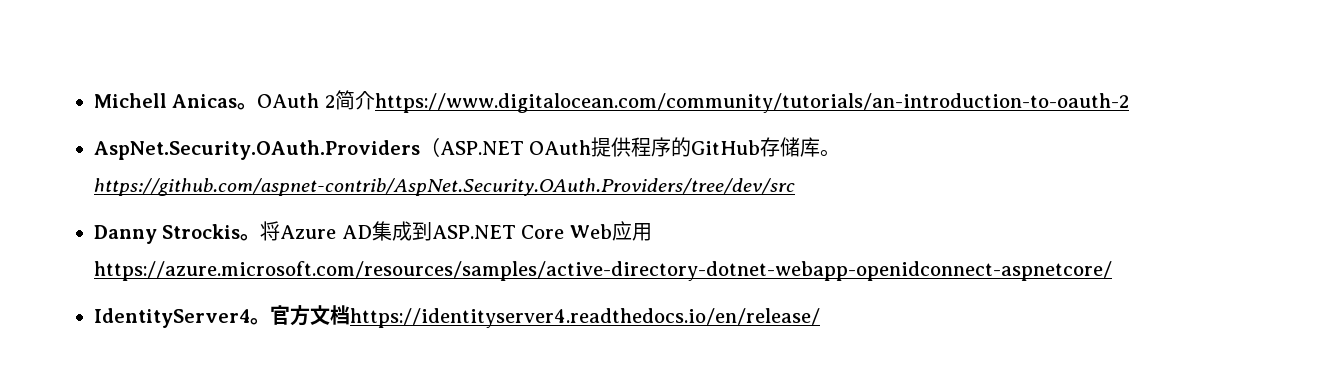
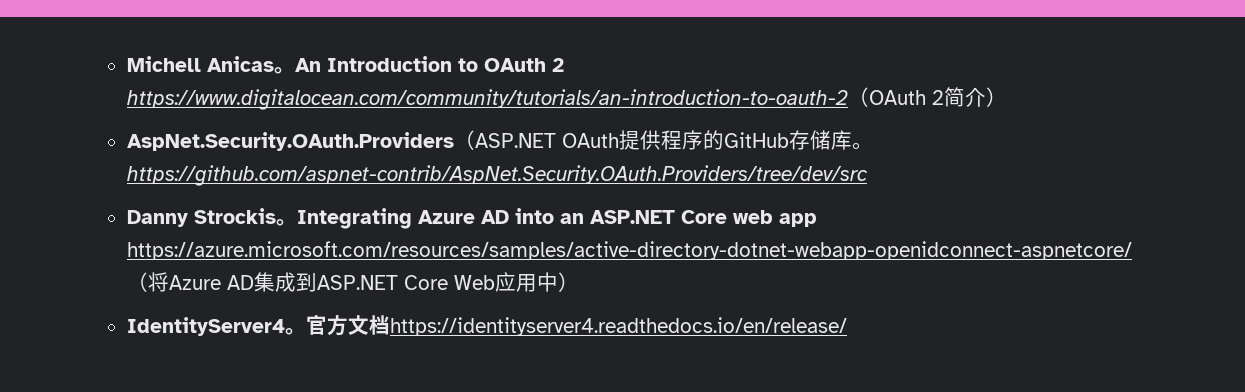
(258, 106) none -> [294,56,564,72] [126,87,869,110] An Introduction to OAuth 2 https://www.digitalocean.com/community/tutorials/an-introduction-to-oauth-2（
[374,93,1129,113] https://www.digitalocean.com/community/tutorials/an-introduction-to-oauth-2 -> [985,87,1007,107] ）
(261, 237) none -> [296,208,817,229] [126,241,1132,260] [126,272,148,292] Integrating Azure AD into an ASP.NET Core web app https://azure.microsoft.com/resources/samples/active-directory-dotnet-webapp-openidconnect-aspnetcore/（
[94,261,1112,281] https://azure.microsoft.com/resources/samples/active-directory-dotnet-webapp-openidconnect-aspnetcore/ -> [536,272,579,292] 中）

